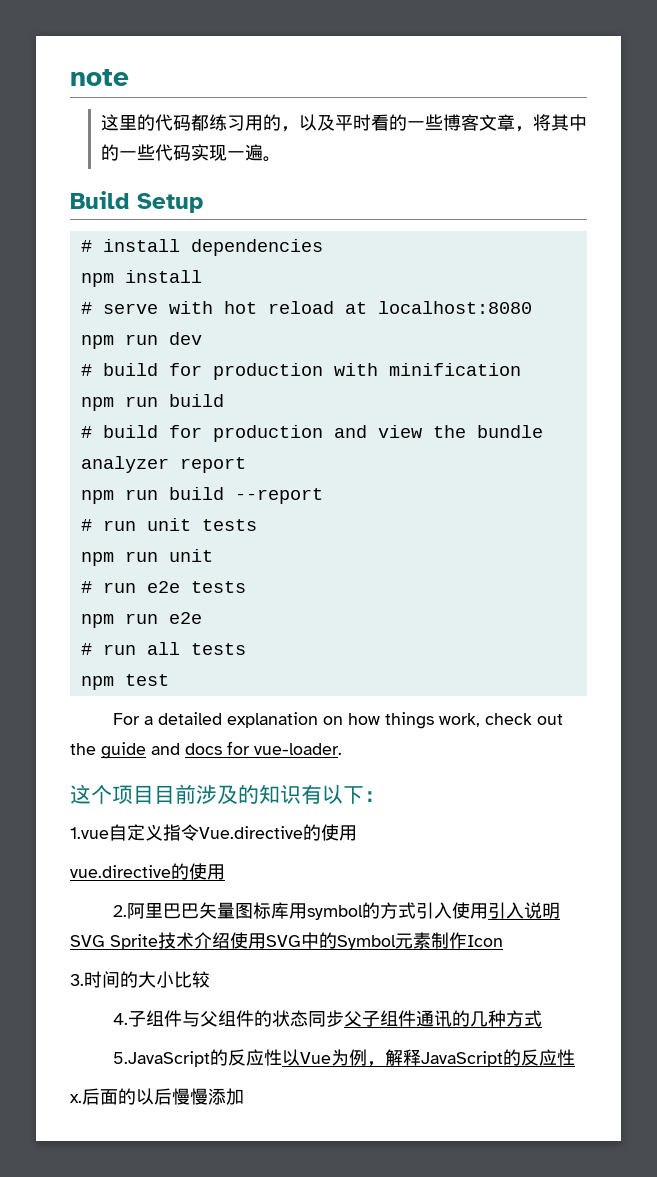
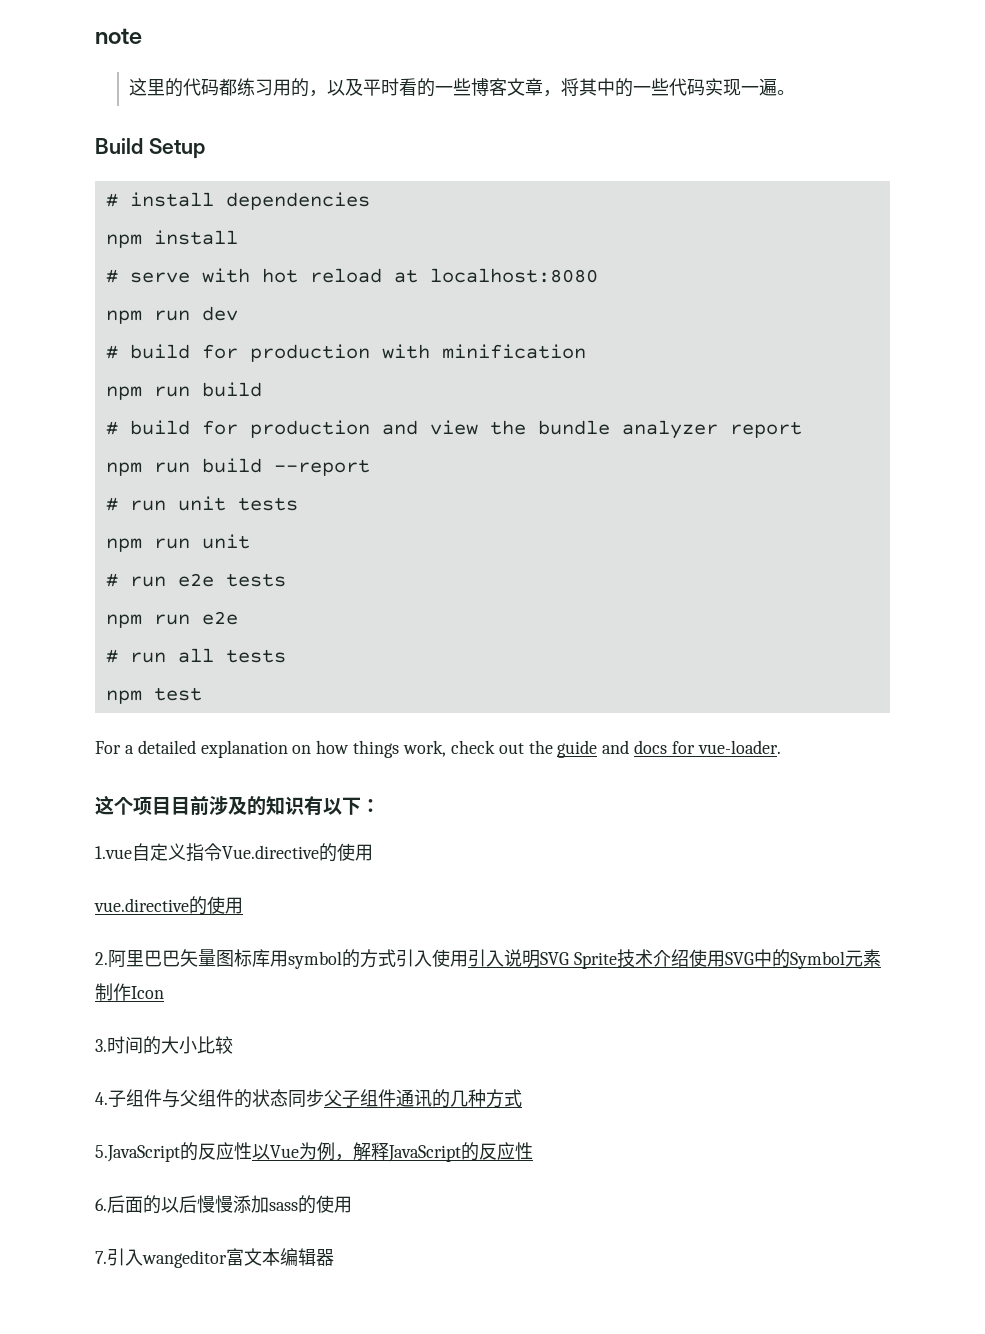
[70,1094,82,1103] x. -> [95,1198,107,1211] 6.
(244, 1096) none -> [269,1195,352,1214] [95,1248,334,1268] sass的使用 // 7.引入wangeditor富文本编辑器

